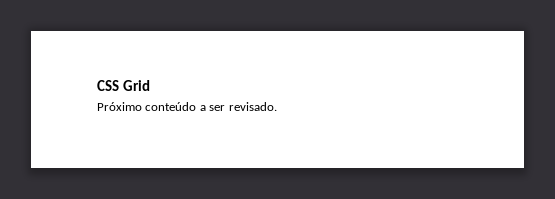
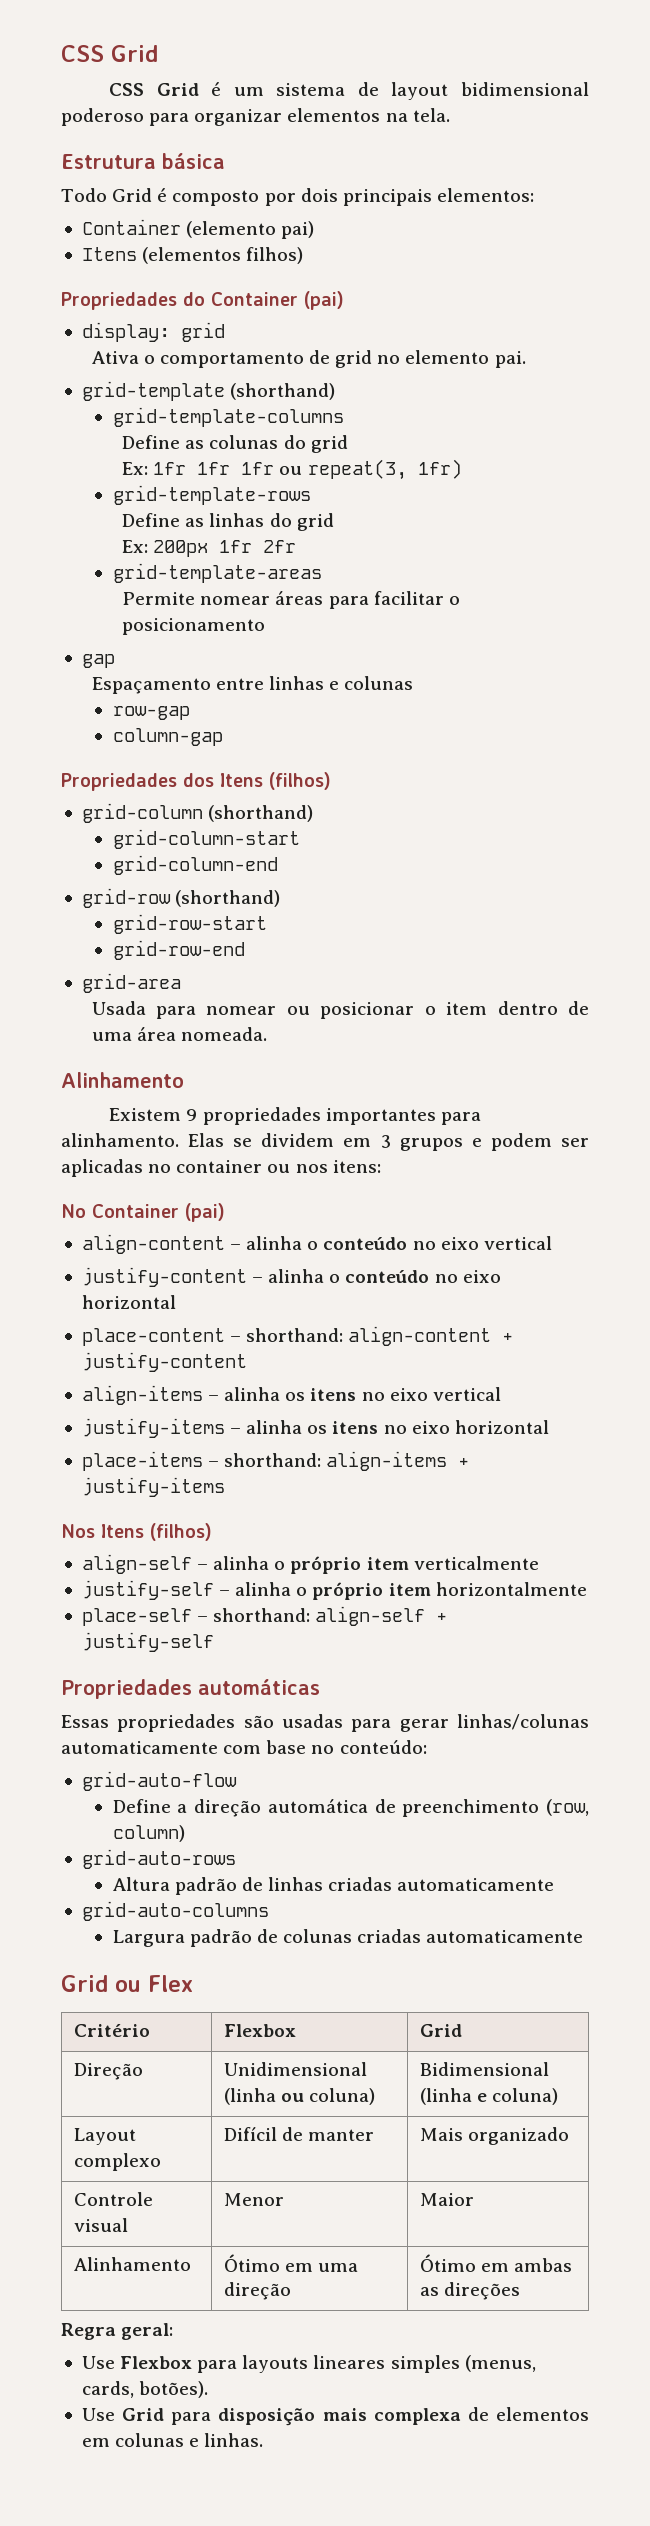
[97,102,277,111] Próximo conteúdo a ser revisado. -> [109,82,589,100] [61,108,450,126] [61,153,225,169] [61,188,534,206] [81,219,315,239] [81,247,304,264] [61,291,344,310] [81,322,225,342] [91,350,526,368] [81,381,336,401] [112,407,344,427] [122,435,348,453] [122,459,462,480] [112,485,311,505] [122,513,334,531] [122,540,297,557] [112,563,322,583] [122,591,460,609] [122,618,266,635] [81,654,115,668] [91,676,414,694] [112,706,190,720] [112,728,223,746] [61,772,331,791] [81,803,314,823] [112,829,300,849] [112,855,278,875] [81,888,281,908] [112,914,267,934] [112,940,245,960] [81,973,181,993] [91,1001,589,1019] [91,1027,267,1041] [61,1072,184,1088] [109,1107,481,1125] [61,1133,589,1151] [61,1159,381,1177] [61,1203,225,1222] [81,1234,552,1254] [81,1267,501,1287] [81,1295,176,1309] [81,1326,514,1346] [81,1352,247,1372] [81,1385,501,1405] [81,1418,549,1438] [81,1451,470,1471] [81,1477,225,1497] [61,1523,212,1541] [81,1554,539,1574] [81,1580,587,1600] [81,1606,448,1626] [81,1632,214,1652] [61,1679,320,1699] [61,1714,589,1732] [61,1740,427,1754] [81,1771,237,1791] [112,1799,589,1817] [112,1825,185,1842] [81,1849,236,1869] [112,1877,555,1895] [81,1901,269,1921] [112,1929,584,1947] [61,1975,193,1992] [73,2023,150,2037] [223,2024,296,2037] [419,2024,462,2037] [73,2063,143,2080] [223,2062,367,2076] [223,2088,376,2105] [419,2062,549,2076] [419,2088,559,2105] [73,2128,136,2145] [73,2153,161,2171] [223,2127,375,2141] [419,2127,570,2145] [73,2192,153,2206] [73,2218,128,2232] [223,2193,284,2206] [419,2193,474,2206] [73,2257,191,2271] [223,2254,359,2272] [223,2282,291,2300] [419,2254,573,2272] [419,2282,521,2300] [61,2323,174,2340] [81,2355,536,2373] [81,2381,209,2398] [81,2407,589,2426] [81,2433,264,2447] CSS Grid é um sistema de layout bidimensional poderoso para organizar elementos na tela. // Estrutura básica // Todo Grid é composto por dois principais elementos: // Container (elemento pai) // Itens (elementos filhos) // Propriedades do Container (pai) // display: grid // Ativa o comportamento de grid no elemento pai. // grid-template (shorthand) // grid-template-columns // Define as colunas do grid // Ex: 1fr 1fr 1fr ou repeat(3, 1fr) // grid-template-rows // Define as linhas do grid // Ex: 200px 1fr 2fr // grid-template-areas // Permite nomear áreas para facilitar o posicionamento // gap // Espaçamento entre linhas e colunas // row-gap // column-gap // Propriedades dos Itens (filhos) // grid-column (shorthand) // grid-column-start // grid-column-end // grid-row (shorthand) // grid-row-start // grid-row-end // grid-area // Usada para nomear ou posicionar o item dentro de uma área nomeada. // Alinhamento // Existem 9 propriedades importantes para alinhamento. Elas se dividem em 3 grupos e podem ser aplicadas no container ou nos itens: // No Container (pai) // align-content – alinha o conteúdo no eixo vertical // justify-content – alinha o conteúdo no eixo horizontal // place-content – shorthand: align-content + justify-content // align-items – alinha os itens no eixo vertical // justify-items – alinha os itens no eixo horizontal // place-items – shorthand: align-items + justify-items // Nos Itens (filhos) // align-self – alinha o próprio item verticalmente // justify-self – alinha o próprio item horizontalmente // place-self – shorthand: align-self + justify-self // Propriedades automáticas // Essas propriedades são usadas para gerar linhas/colunas automaticamente com base no conteúdo: // grid-auto-flow // Define a direção automática de preenchimento (row, column) // grid-auto-rows // Altura padrão de linhas criadas automaticamente // grid-auto-columns // Largura padrão de colunas criadas automaticamente // Grid ou Flex // Critério | Flexbox | Grid // Direção | Unidimensional (linha ou coluna) | Bidimensional (linha e coluna) // Layout complexo | Difícil de manter | Mais organizado // Controle visual | Menor | Maior // Alinhamento | Ótimo em uma direção | Ótimo em ambas as direções // Regra geral: // Use Flexbox para layouts lineares simples (menus, cards, botões). // Use Grid para disposição mais complexa de elementos em colunas e linhas.

